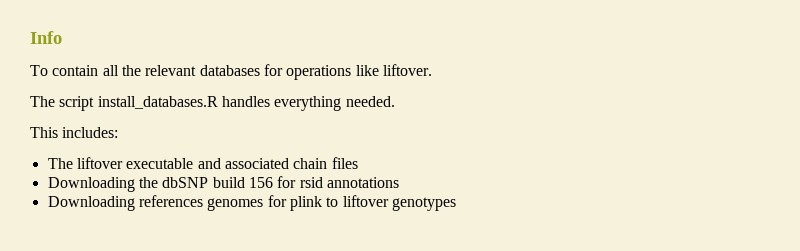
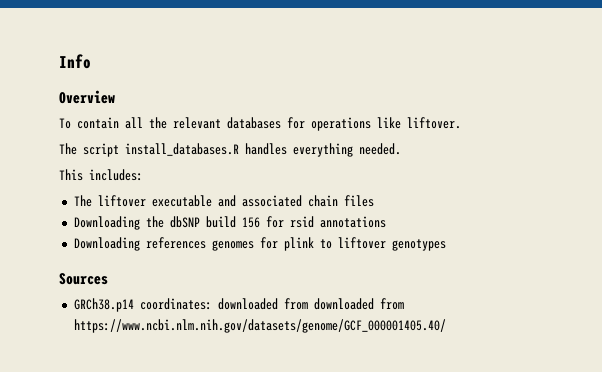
(62, 37) none -> [59,90,115,104] // Overview
(456, 204) none -> [59,273,108,285] [73,298,404,312] [73,319,446,333] // Sources // GRCh38.p14 coordinates: downloaded from downloaded from https://www.ncbi.nlm.nih.gov/datasets/genome/GCF_000001405.40/

